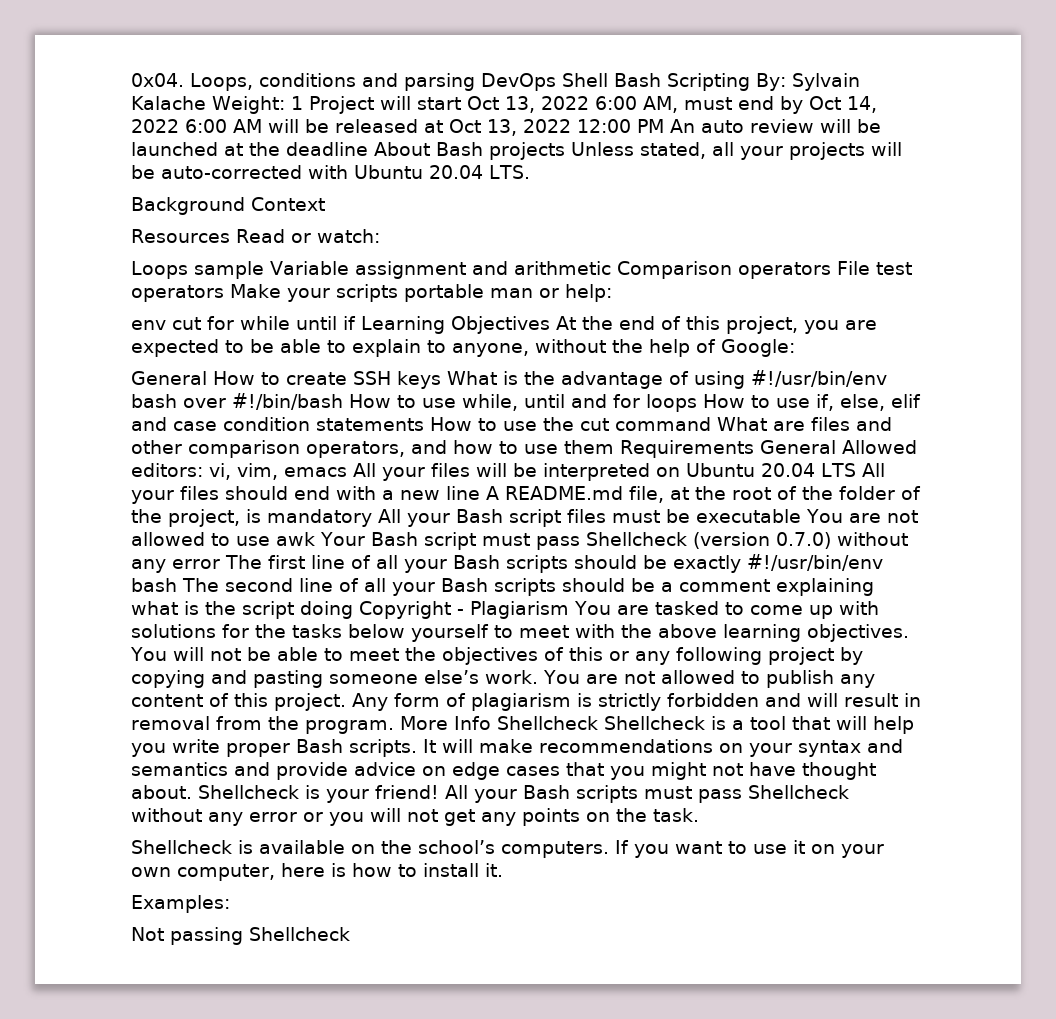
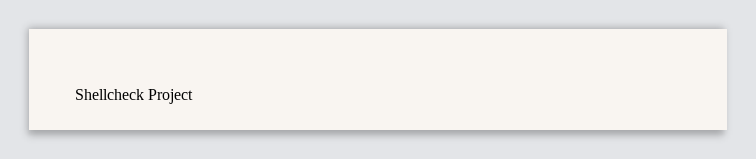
[131,73,860,91] [131,96,877,114] [131,119,881,136] [131,142,902,160] [131,165,530,179] [131,197,325,215] [131,229,380,243] [131,261,912,279] [131,284,612,302] [131,316,877,334] [131,339,795,357] [131,370,887,389] [131,393,921,412] [131,417,892,431] [131,440,917,458] [131,463,885,481] [131,486,921,504] [131,509,918,527] [131,532,908,550] [131,554,883,573] [131,578,874,596] [131,601,879,619] [131,624,909,642] [130,647,863,665] [131,670,875,688] [131,693,921,711] [131,716,914,734] [131,739,903,757] [131,762,876,780] [131,785,849,803] [131,808,699,826] [131,840,884,858] [131,863,503,881] [131,895,230,913] [131,927,350,945] 0x04. Loops, conditions and parsing DevOps Shell Bash Scripting By: Sylvain Kalache Weight: 1 Project will start Oct 13, 2022 6:00 AM, must end by Oct 14, 2022 6:00 AM will be released at Oct 13, 2022 12:00 PM An auto review will be launched at the deadline About Bash projects Unless stated, all your projects will be auto-corrected with Ubuntu 20.04 LTS. // Background Context // Resources Read or watch: // Loops sample Variable assignment and arithmetic Comparison operators File test operators Make your scripts portable man or help: // env cut for while until if Learning Objectives At the end of this project, you are expected to be able to explain to anyone, without the help of Google: // General How to create SSH keys What is the advantage of using #!/usr/bin/env bash over #!/bin/bash How to use while, until and for loops How to use if, else, elif and case condition statements How to use the cut command What are files and other comparison operators, and how to use them Requirements General Allowed editors: vi, vim, emacs All your files will be interpreted on Ubuntu 20.04 LTS All your files should end with a new line A README.md file, at the root of the folder of the project, is mandatory All your Bash script files must be executable You are not allowed to use awk Your Bash script must pass Shellcheck (version 0.7.0) without any error The first line of all your Bash scripts should be exactly #!/usr/bin/env bash The second line of all your Bash scripts should be a comment explaining what is the script doing Copyright - Plagiarism You are tasked to come up with solutions for the tasks below yourself to meet with the above learning objectives. You will not be able to meet the objectives of this or any following project by copying and pasting someone else’s work. You are not allowed to publish any content of this project. Any form of plagiarism is strictly forbidden and will result in removal from the program. More Info Shellcheck Shellcheck is a tool that will help you write proper Bash scripts. It will make recommendations on your syntax and semantics and provide advice on edge cases that you might not have thought about. Shellcheck is your friend! All your Bash scripts must pass Shellcheck without any error or you will not get any points on the task. // Shellcheck is available on the school’s computers. If you want to use it on your own computer, here is how to install it. // Examples: // Not passing Shellcheck -> [75,89,194,104] Shellcheck Project

